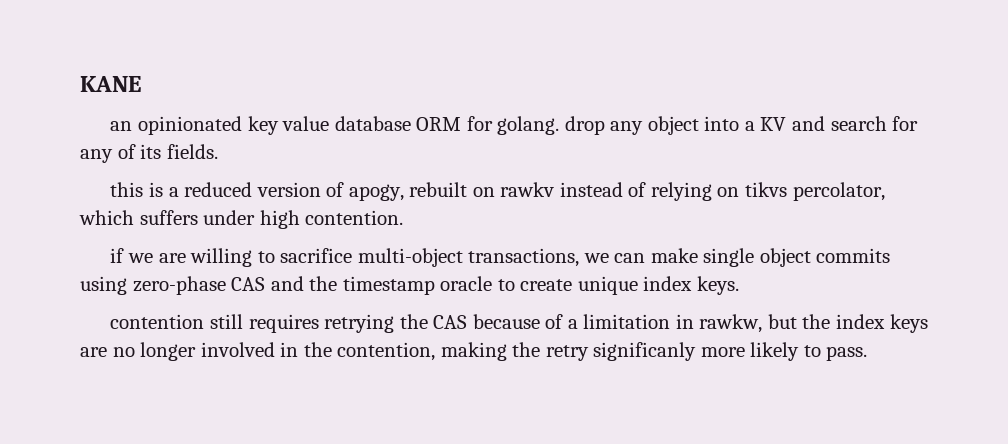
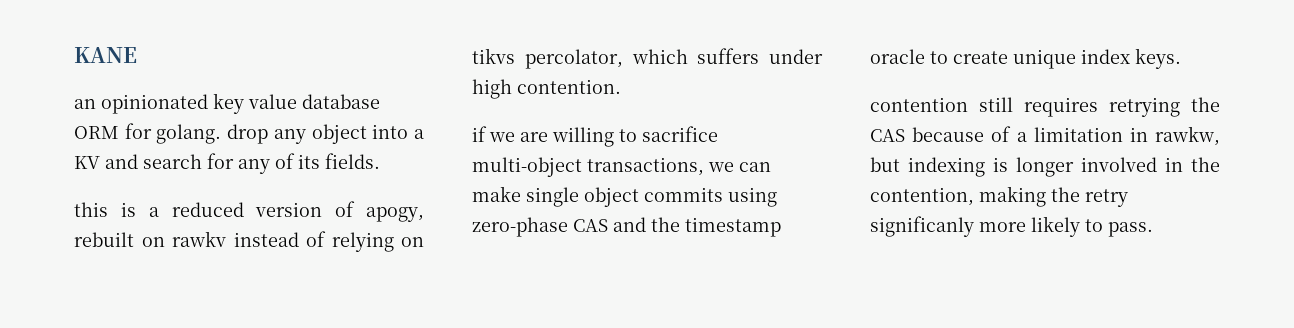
[802,314,928,333] [80,347,135,357] the index keys are no -> [908,157,1008,177] indexing is

